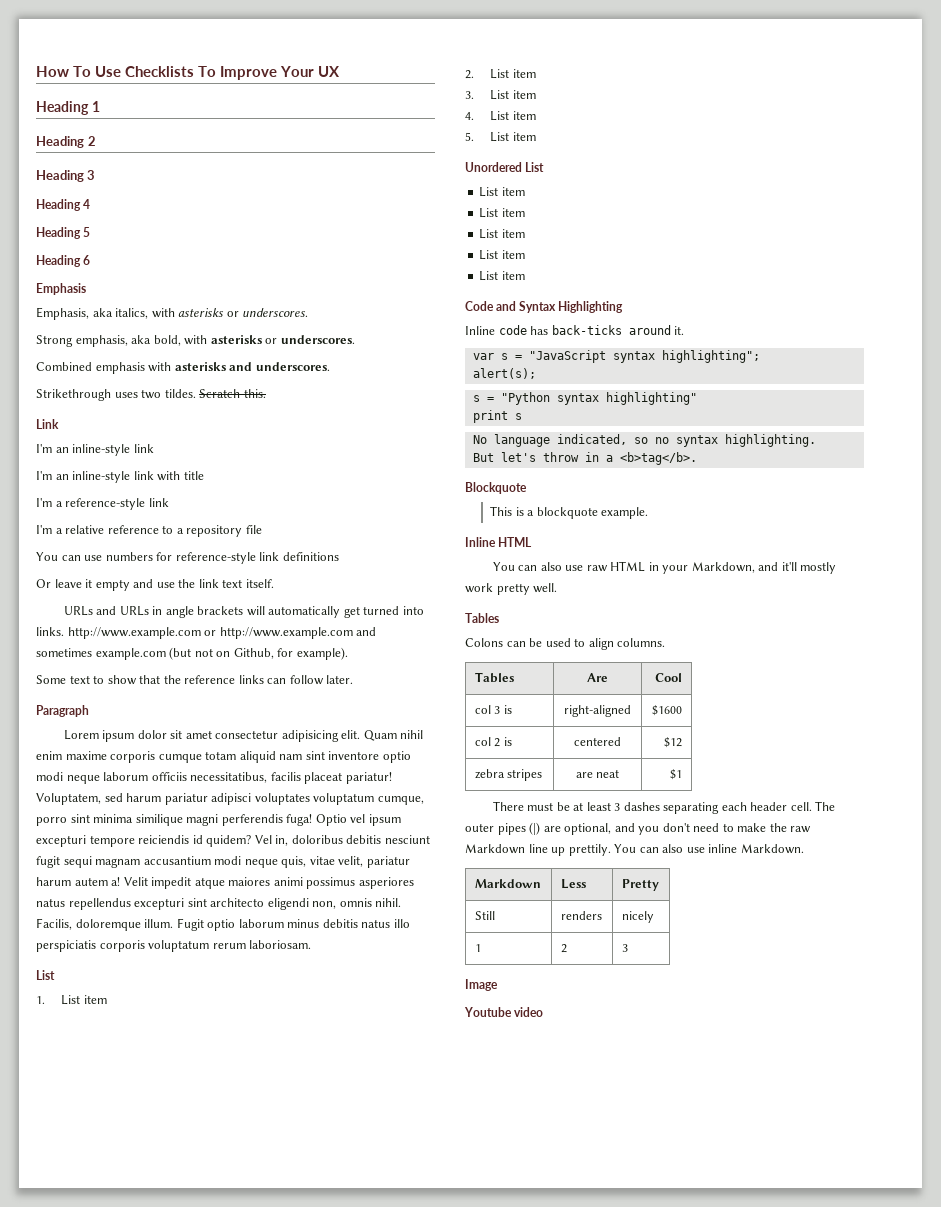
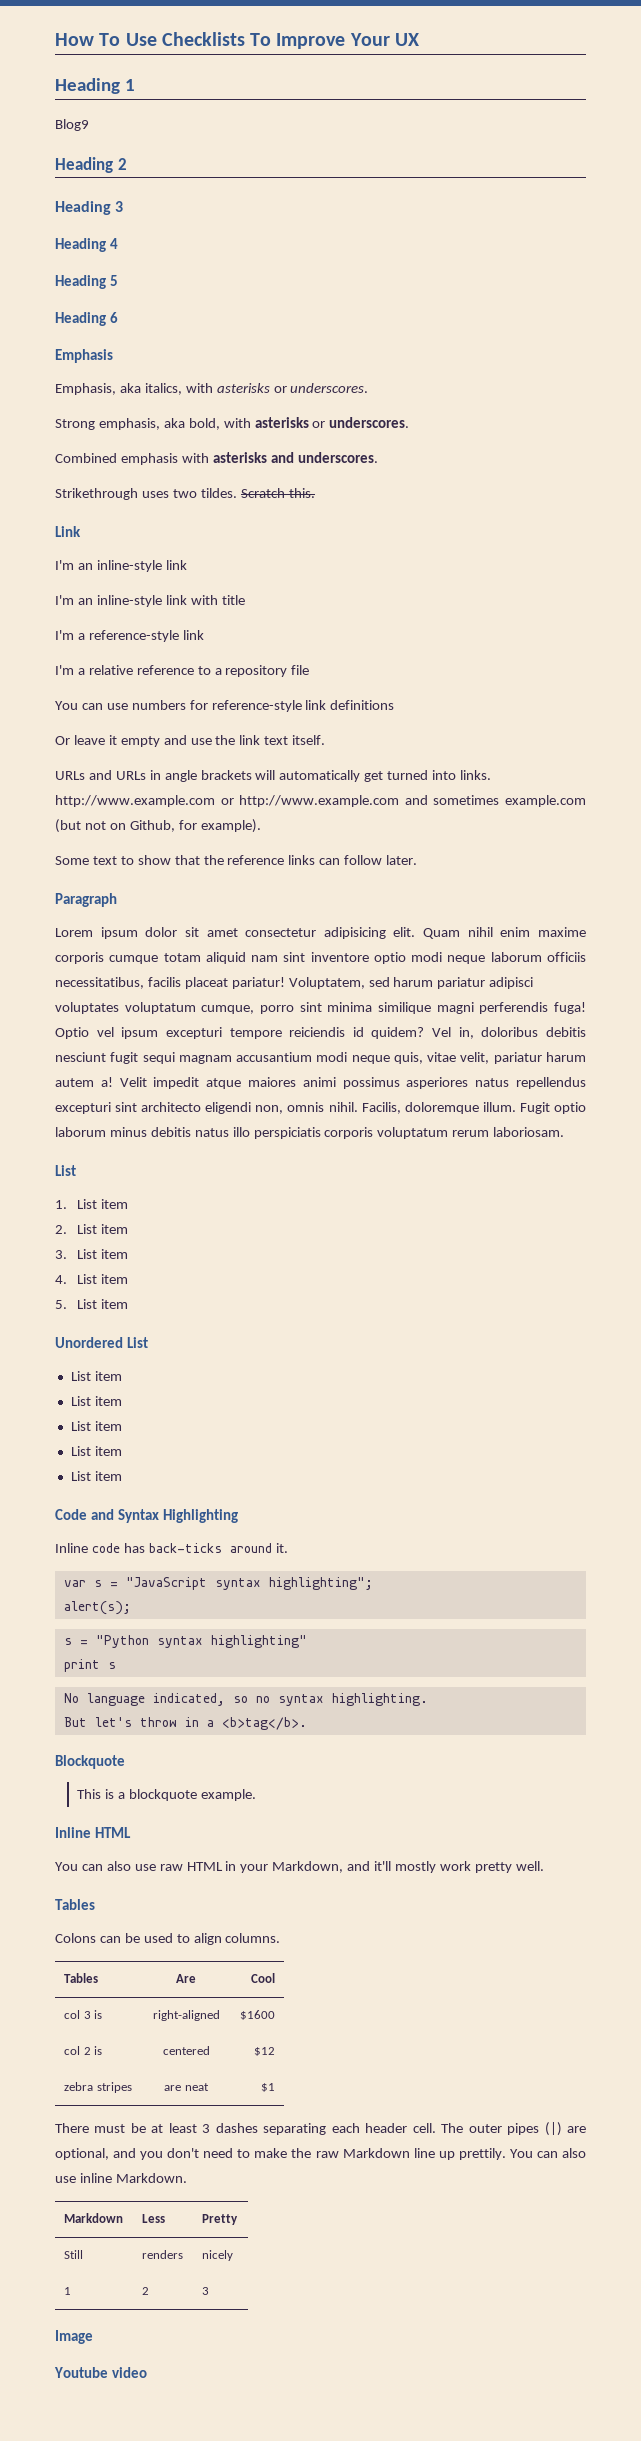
(100, 106) none -> [55,119,89,131] // Blog9

